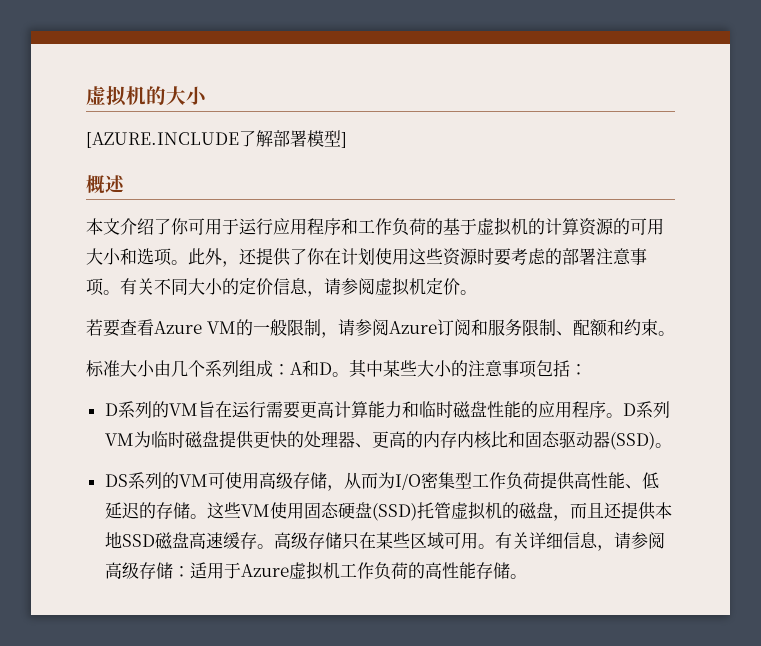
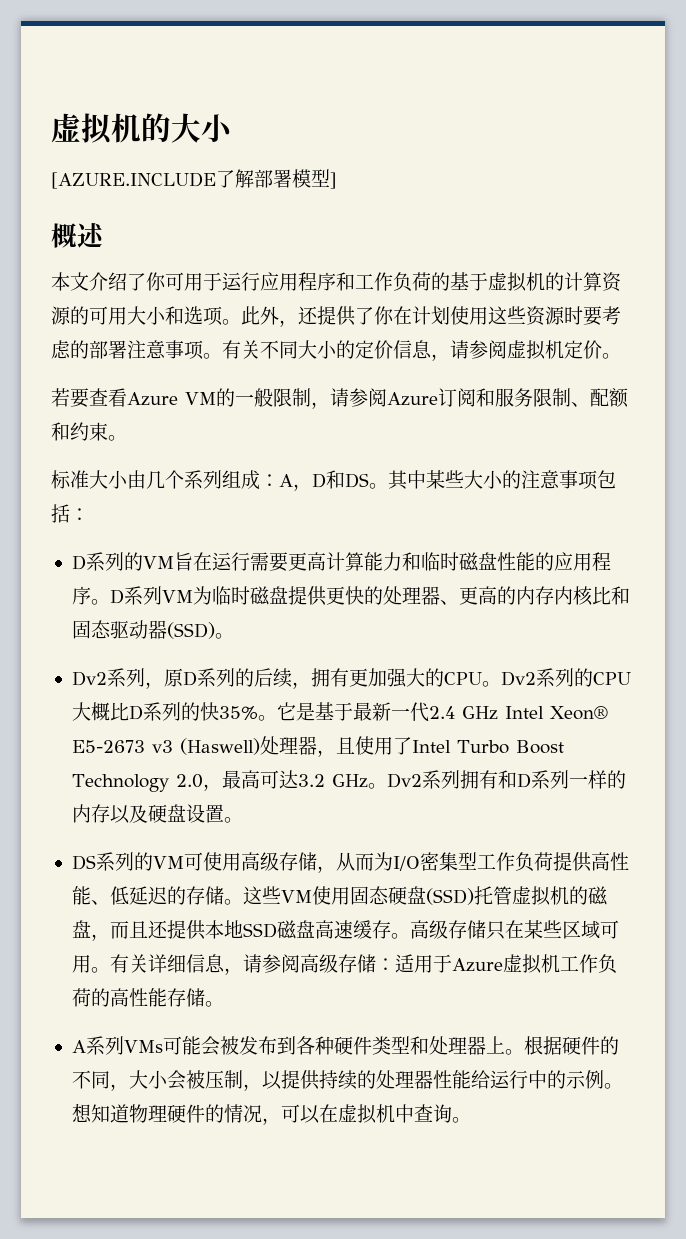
[302,360,332,377] 和D -> [293,470,369,491] ，D和DS
(672, 445) none -> [71,668,631,689] [71,702,608,722] [71,736,564,757] [71,770,626,792] [71,804,243,824] // Dv2系列，原D系列的后续，拥有更加强大的CPU。Dv2系列的CPU大概比D系列的快35%。它是基于最新一代2.4 GHz Intel Xeon® E5-2673 v3 (Haswell)处理器，且使用了Intel Turbo Boost Technology 2.0，最高可达3.2 GHz。Dv2系列拥有和D系列一样的内存以及硬盘设置。
(527, 576) none -> [71,1036,619,1056] [71,1070,623,1091] [71,1103,471,1125] // A系列VMs可能会被发布到各种硬件类型和处理器上。根据硬件的不同，大小会被压制，以提供持续的处理器性能给运行中的示例。想知道物理硬件的情况，可以在虚拟机中查询。

